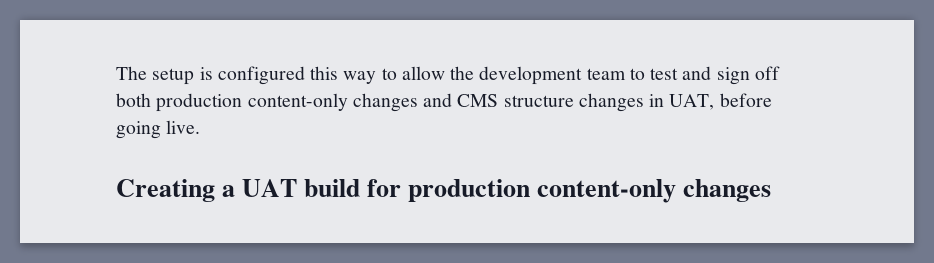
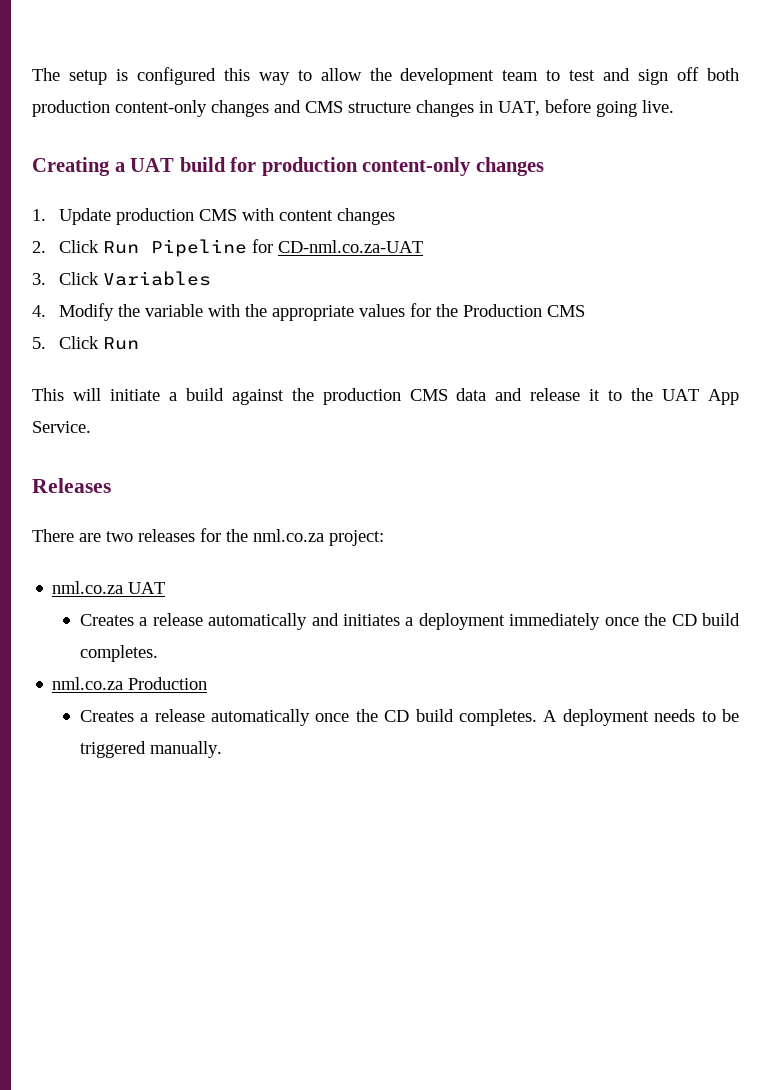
(772, 190) none -> [32,208,396,225] [32,239,424,257] [32,271,212,286] [32,303,586,321] [32,336,140,350] [32,388,739,405] [32,421,91,433] [32,478,111,493] [32,528,384,546] [52,581,166,594] [79,613,740,630] [79,645,158,662] [52,677,208,690] [79,709,739,726] [79,741,222,758] // 1. Update production CMS with content changes // 2. Click Run Pipeline for CD-nml.co.za-UAT // 3. Click Variables // 4. Modify the variable with the appropriate values for the Production CMS // 5. Click Run // This will initiate a build against the production CMS data and release it to the UAT App Service. // Releases // There are two releases for the nml.co.za project: // nml.co.za UAT // Creates a release automatically and initiates a deployment immediately once the CD build completes. // nml.co.za Production // Creates a release automatically once the CD build completes. A deployment needs to be triggered manually.

